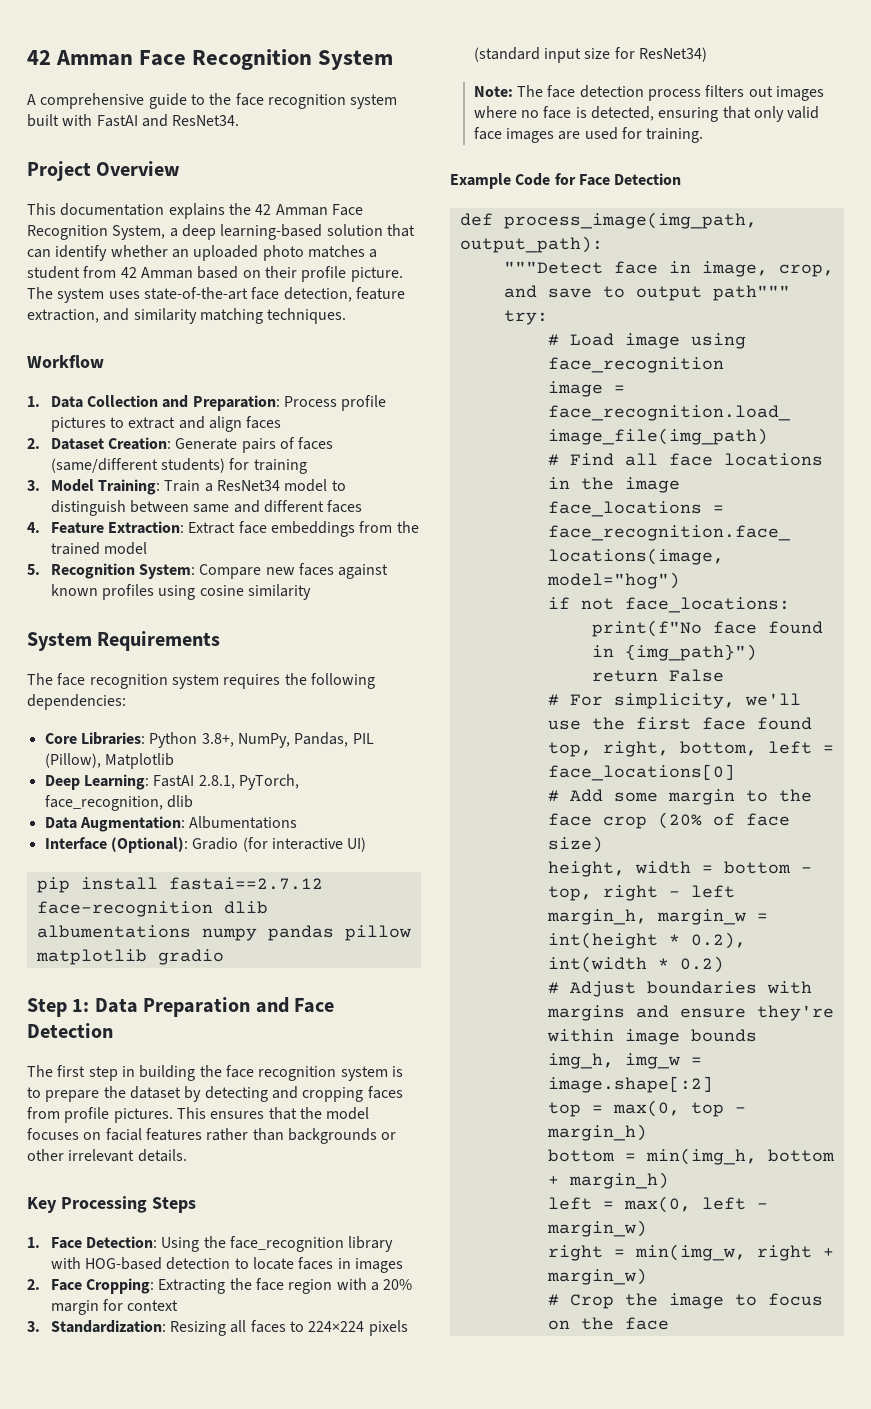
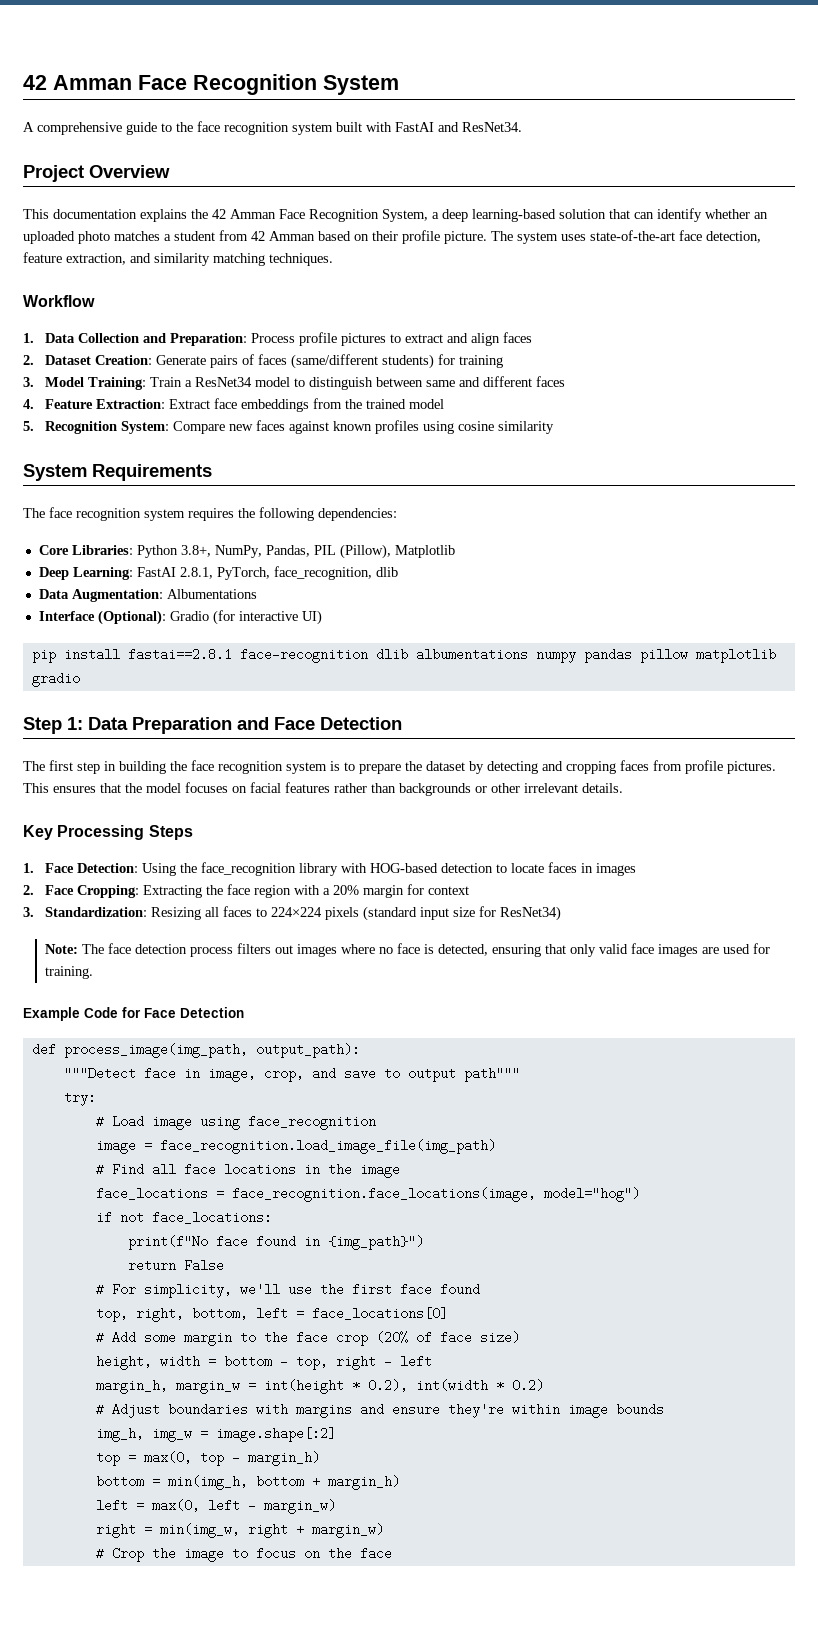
[168,877,323,890] fastai==2.7.12 -> [127,648,232,661] fastai==2.8.1

